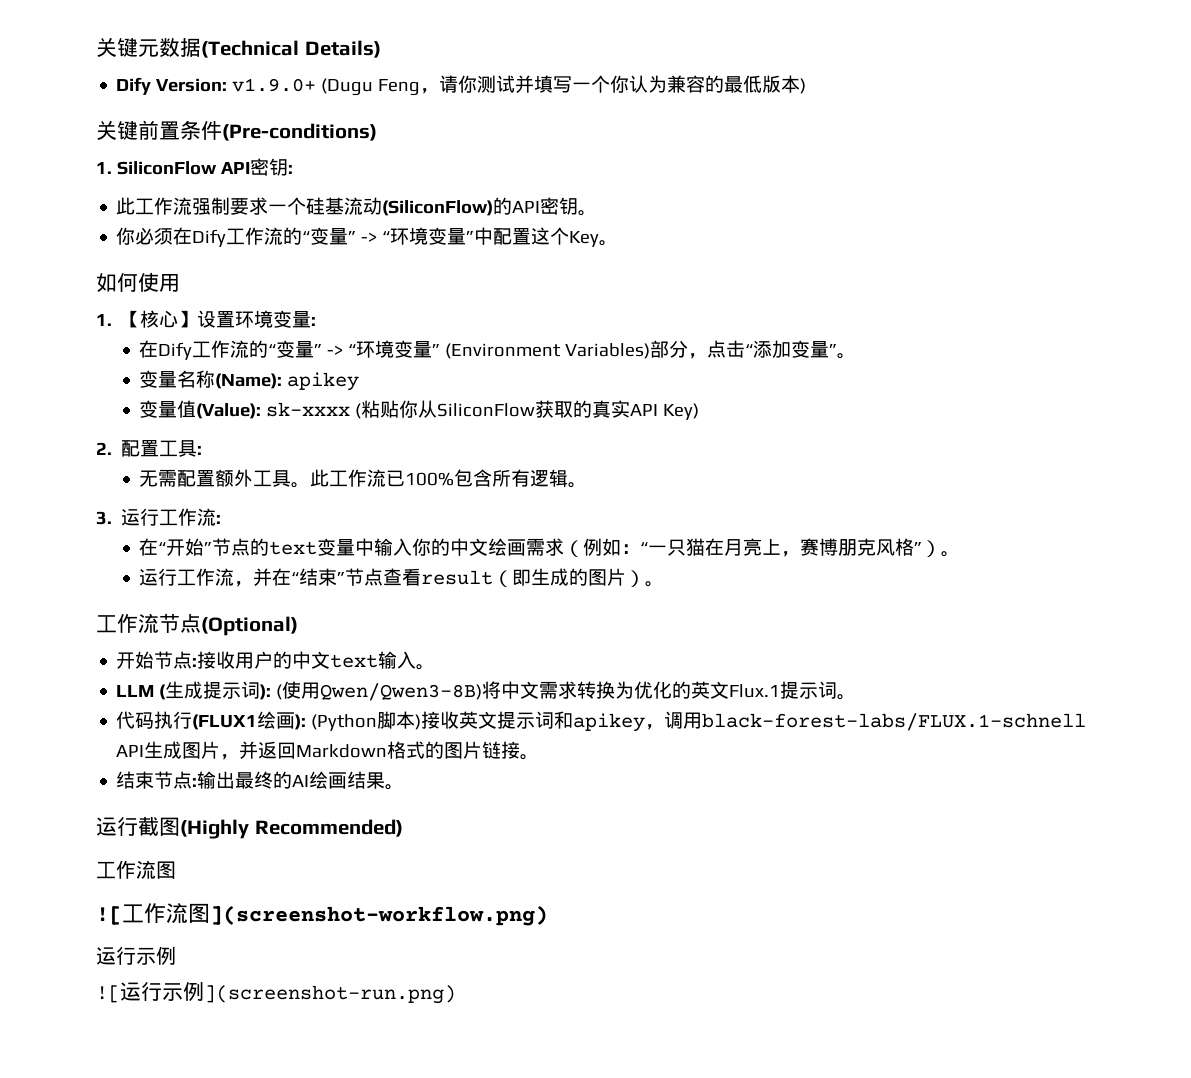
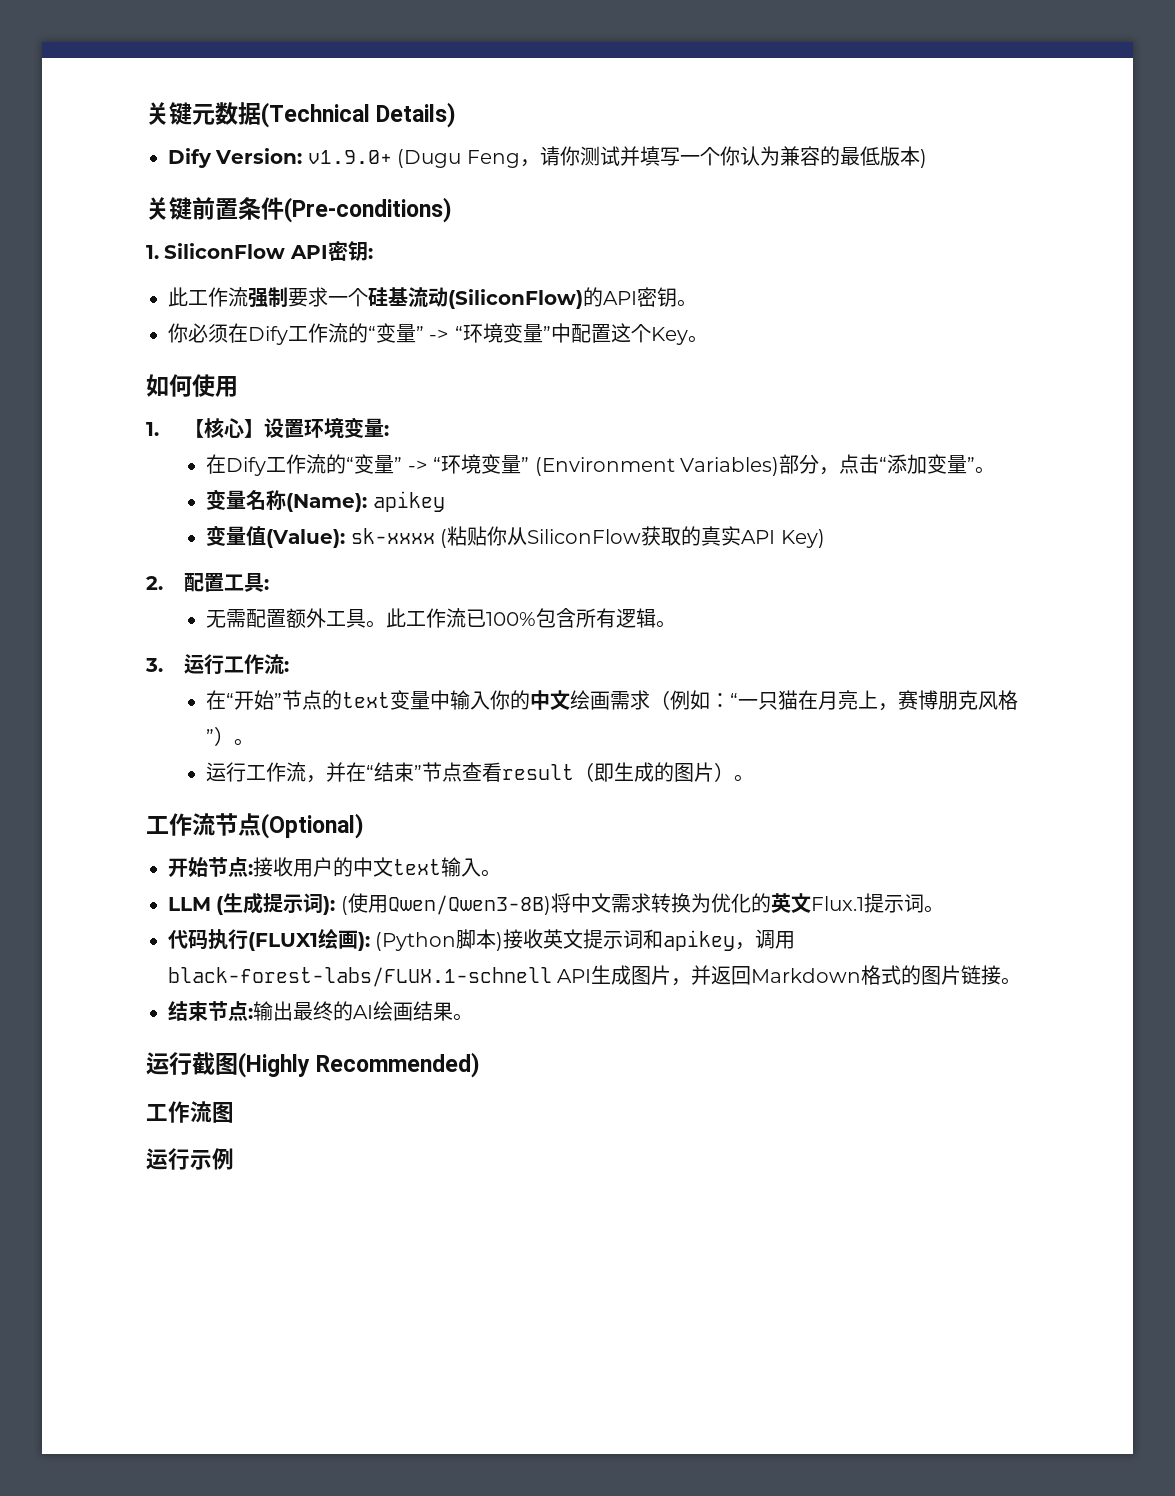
[96,903,548,926] [96,946,176,965] [96,982,456,1004] ![工作流图](screenshot-workflow.png) // 运行示例 // ![运行示例](screenshot-run.png) -> [146,1148,234,1170] 运行示例

